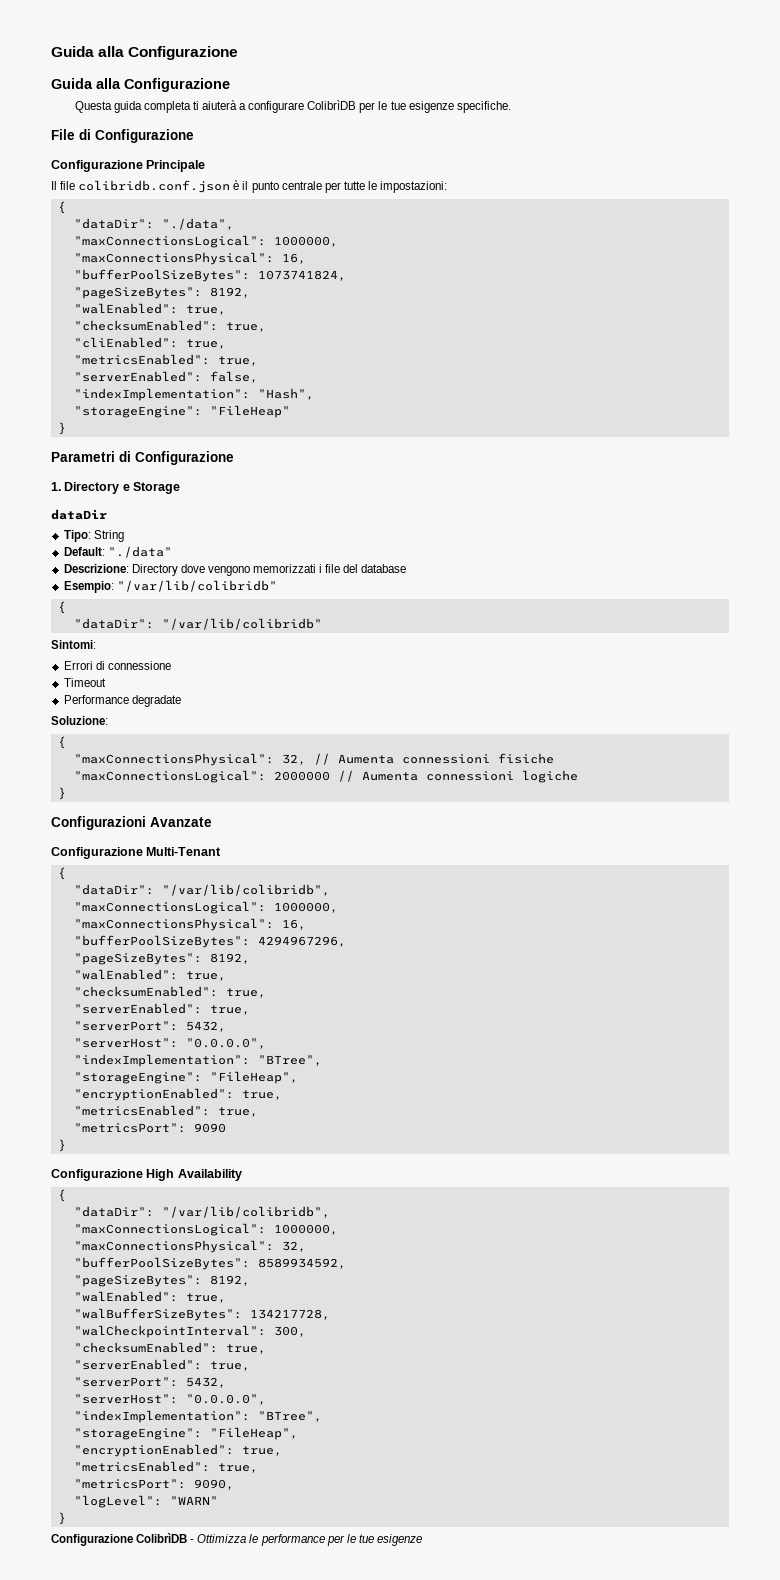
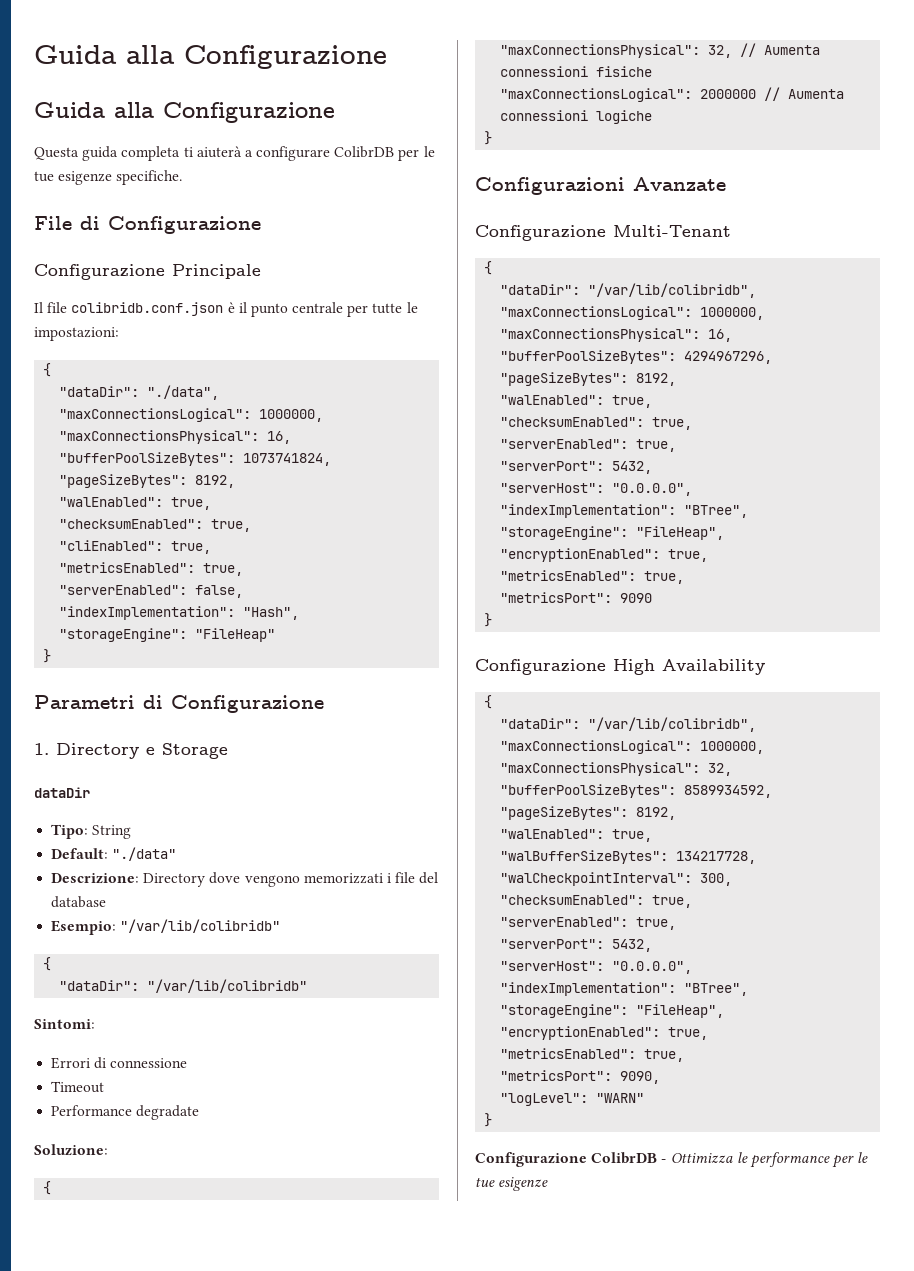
[307,100,357,110] ColibrìDB -> [334,146,395,158] ColibrDB
[136,1533,188,1543] ColibrìDB -> [591,1152,658,1164] ColibrDB

